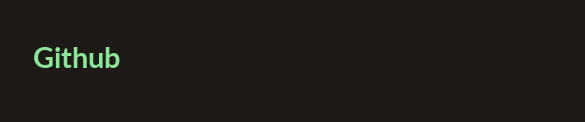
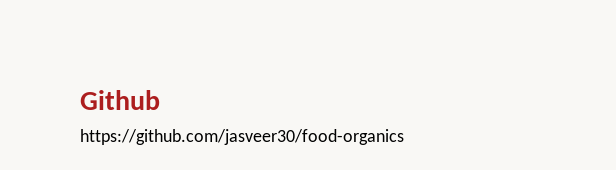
(120, 57) none -> [80,129,404,145] // https://github.com/jasveer30/food-organics

